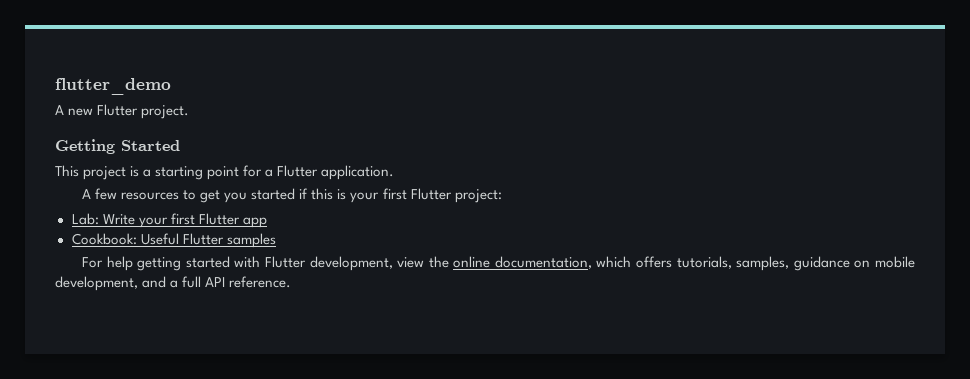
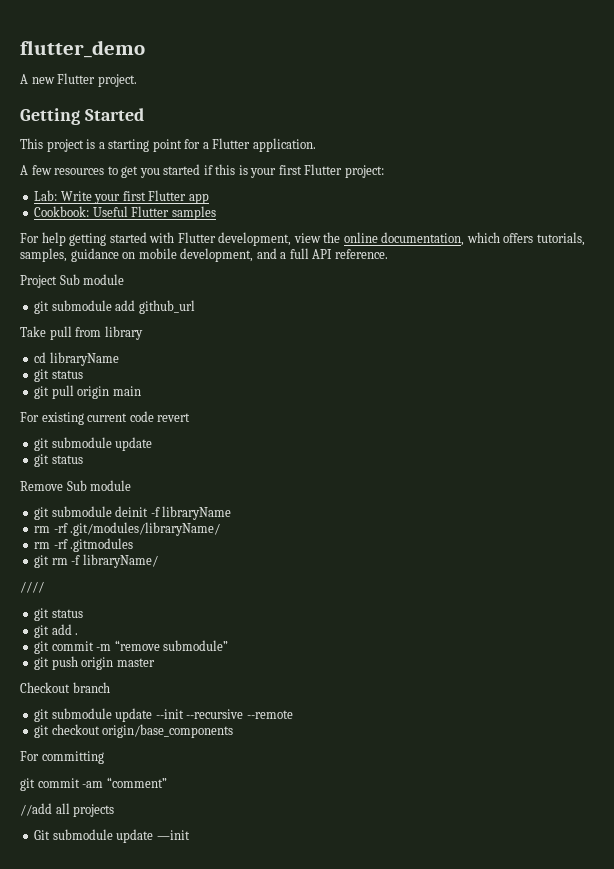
(292, 282) none -> [20,274,125,288] [34,300,195,314] [20,326,143,340] [34,352,119,366] [34,369,83,382] [34,385,141,399] [20,411,191,425] [34,437,153,451] [34,454,83,467] [20,480,132,491] [34,506,232,520] [34,522,221,536] [34,538,134,552] [34,554,158,568] [20,581,44,593] [34,608,83,621] [34,624,79,638] [34,640,229,654] [34,656,155,670] [20,682,110,693] [34,708,293,722] [34,724,234,738] [20,751,104,764] [20,777,167,791] [20,803,115,817] [34,829,190,843] // Project Sub module // git submodule add github_url // Take pull from library // cd libraryName // git status // git pull origin main // For existing current code revert // git submodule update // git status // Remove Sub module // git submodule deinit -f libraryName // rm -rf .git/modules/libraryName/ // rm -rf .gitmodules // git rm -f libraryName/ // //// // git status // git add . // git commit -m “remove submodule” // git push origin master // Checkout branch // git submodule update --init --recursive --remote // git checkout origin/base_components // For committing // git commit -am “comment” // //add all projects // Git submodule update —init

